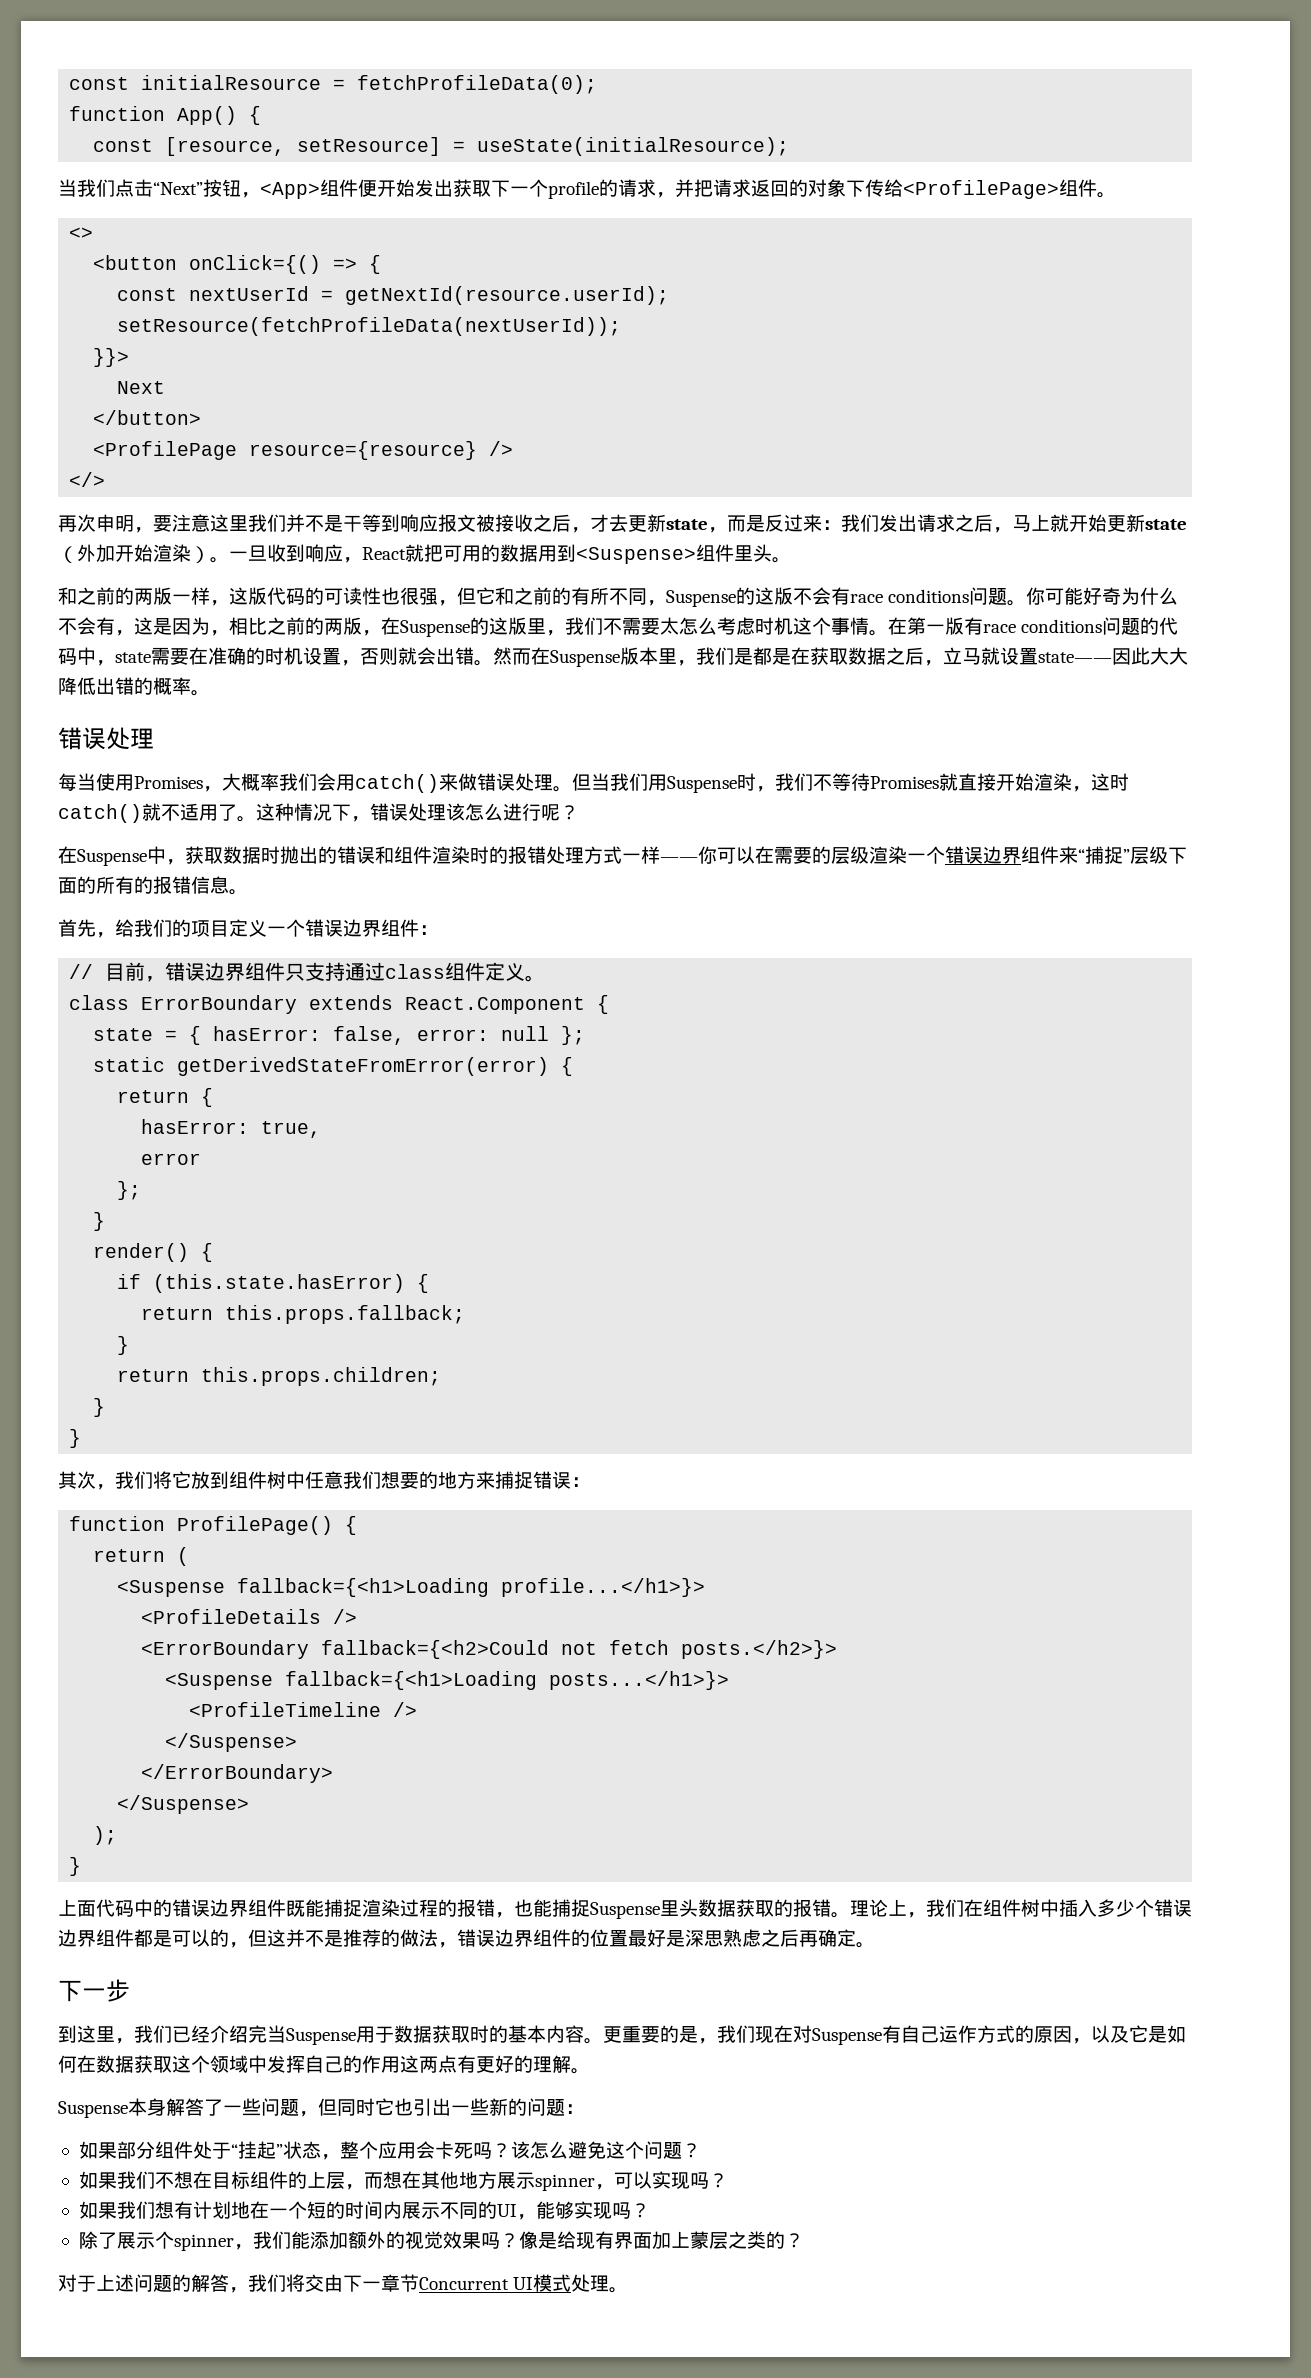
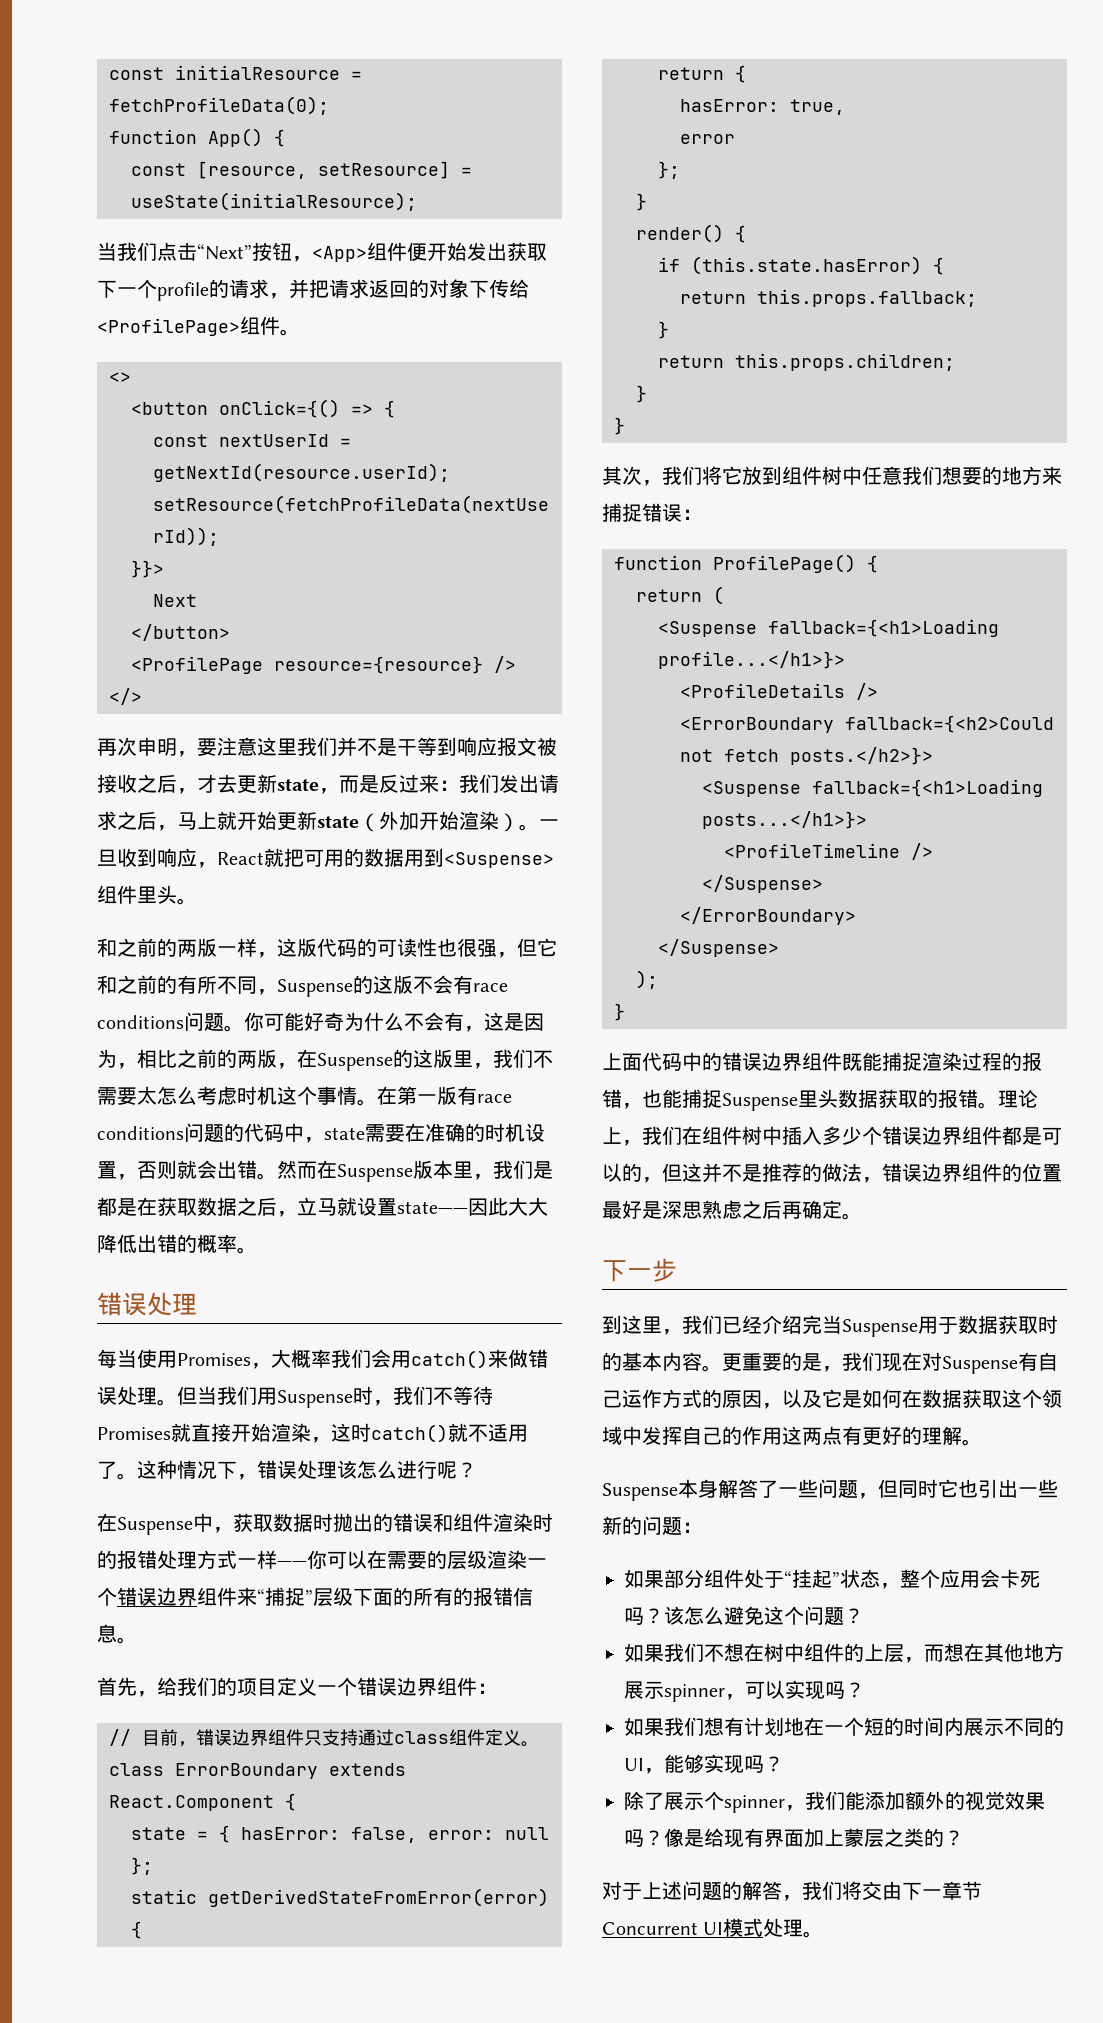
[211,2171,250,2189] 目标 -> [764,1643,804,1662] 树中

